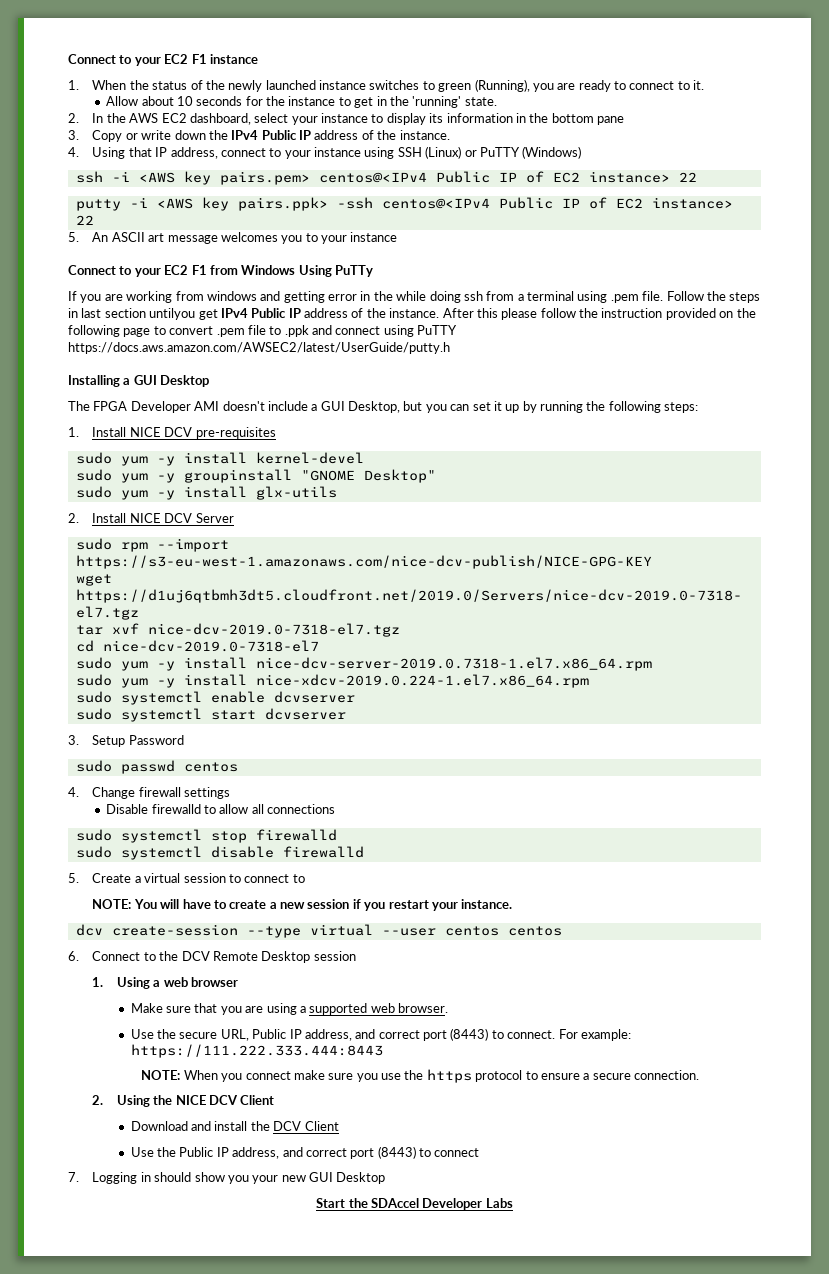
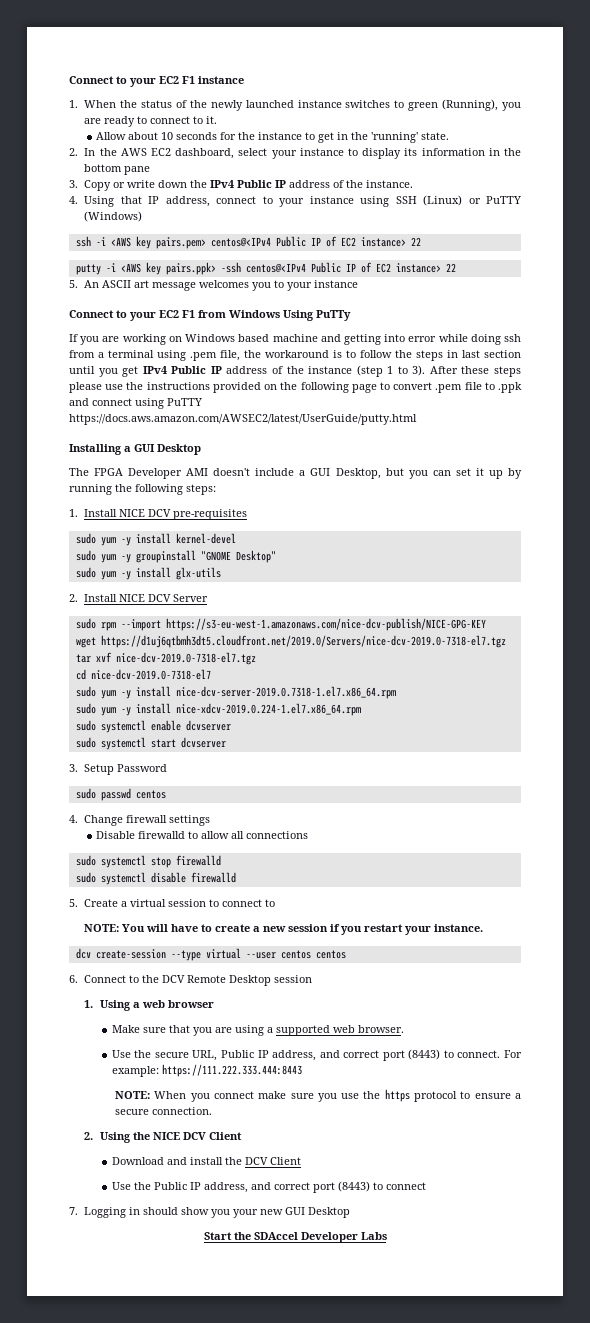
[175,291,393,303] from windows and getting error in the -> [168,334,437,345] on Windows based machine and getting into error
[642,291,704,301] file. Follow -> [220,350,392,361] file, the workaround is to follow
[149,308,196,320] untilyou -> [69,366,118,377] until you
[389,308,663,320] instance. After this please follow the instruction -> [308,365,521,377] [69,382,210,393] instance (step 1 to 3). After these steps please use the instructions
[68,342,450,354] https://docs.aws.amazon.com/AWSEC2/latest/UserGuide/putty.h -> [69,414,417,425] https://docs.aws.amazon.com/AWSEC2/latest/UserGuide/putty.html

